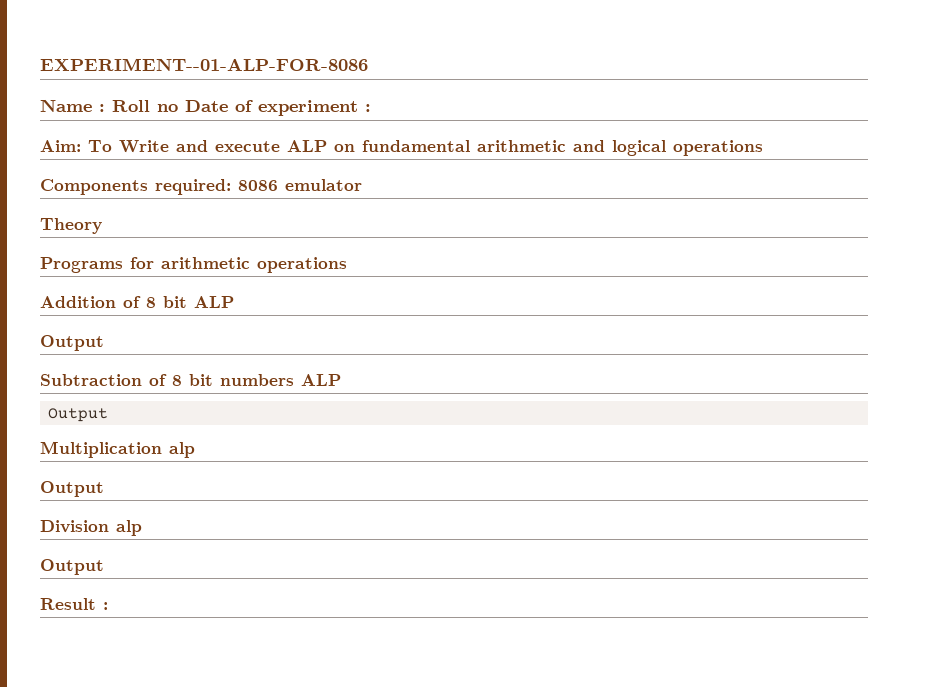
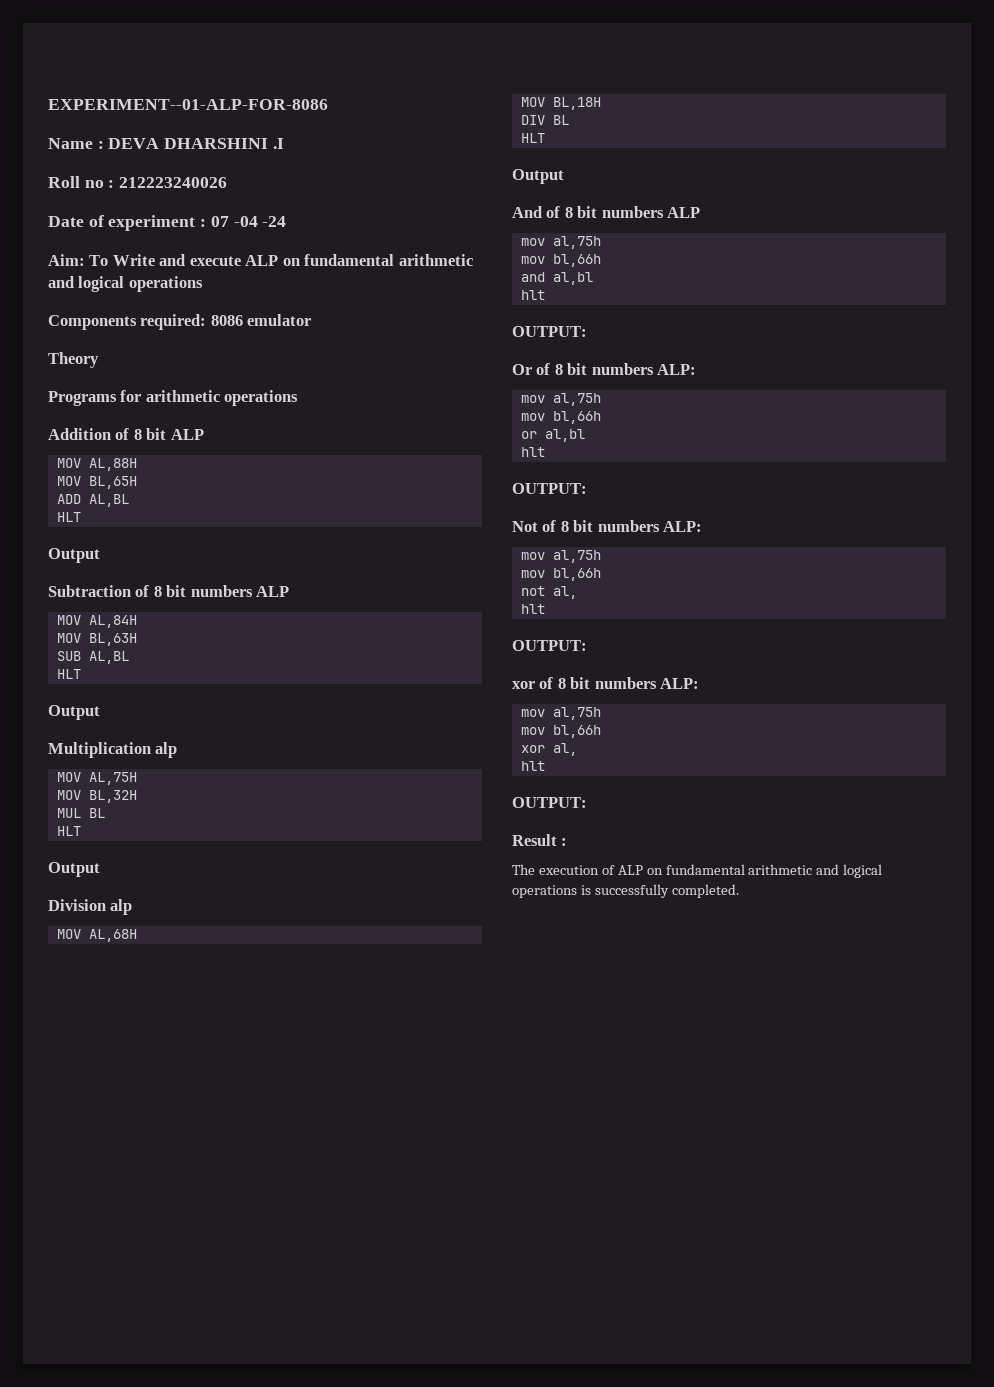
[112,100,178,112] Roll no -> [108,138,284,149] [48,176,228,188] DEVA DHARSHINI .I // Roll no : 212223240026 //
(371, 108) none -> [210,216,287,227] 07 -04 -24
(234, 302) none -> [56,458,137,471] [56,476,137,489] [56,494,129,507] [56,512,81,522] // MOV AL,88H // MOV BL,65H // ADD AL,BL // HLT
[48,408,109,422] [40,441,195,458] [40,481,104,497] [40,520,142,536] [40,559,104,575] [40,598,108,610] Output // Multiplication alp // Output // Division alp // Output // Result : -> [56,615,137,628] [56,633,137,646] [56,651,129,664] [56,669,81,679] [48,705,100,720] [48,742,178,758] [56,772,137,785] [56,790,137,803] [56,808,105,818] [56,826,81,836] [48,862,100,877] [48,899,133,915] [56,929,137,942] [520,97,601,110] [520,115,569,125] [520,133,545,143] [512,169,564,184] [512,206,701,218] [520,236,601,249] [520,254,601,267] [520,272,593,285] [520,290,545,300] [512,326,587,337] [512,363,697,375] [520,393,601,406] [520,411,601,424] [520,429,585,442] [520,447,545,457] [512,483,587,494] [512,520,703,532] [520,550,601,563] [520,568,601,581] [520,586,577,599] [520,604,545,614] [512,640,587,651] [512,677,700,689] [520,707,601,720] [520,725,601,738] [520,743,577,756] [520,761,545,771] [512,797,587,808] [512,834,568,846] [512,864,883,878] [512,884,739,898] MOV AL,84H // MOV BL,63H // SUB AL,BL // HLT // Output // Multiplication alp // MOV AL,75H // MOV BL,32H // MUL BL // HLT // Output // Division alp // MOV AL,68H // MOV BL,18H // DIV BL // HLT // Output // And of 8 bit numbers ALP // mov al,75h // mov bl,66h // and al,bl // hlt // OUTPUT: // Or of 8 bit numbers ALP: // mov al,75h // mov bl,66h // or al,bl // hlt // OUTPUT: // Not of 8 bit numbers ALP: // mov al,75h // mov bl,66h // not al, // hlt // OUTPUT: // xor of 8 bit numbers ALP: // mov al,75h // mov bl,66h // xor al, // hlt // OUTPUT: // Result : // The execution of ALP on fundamental arithmetic and logical operations is successfully completed.

